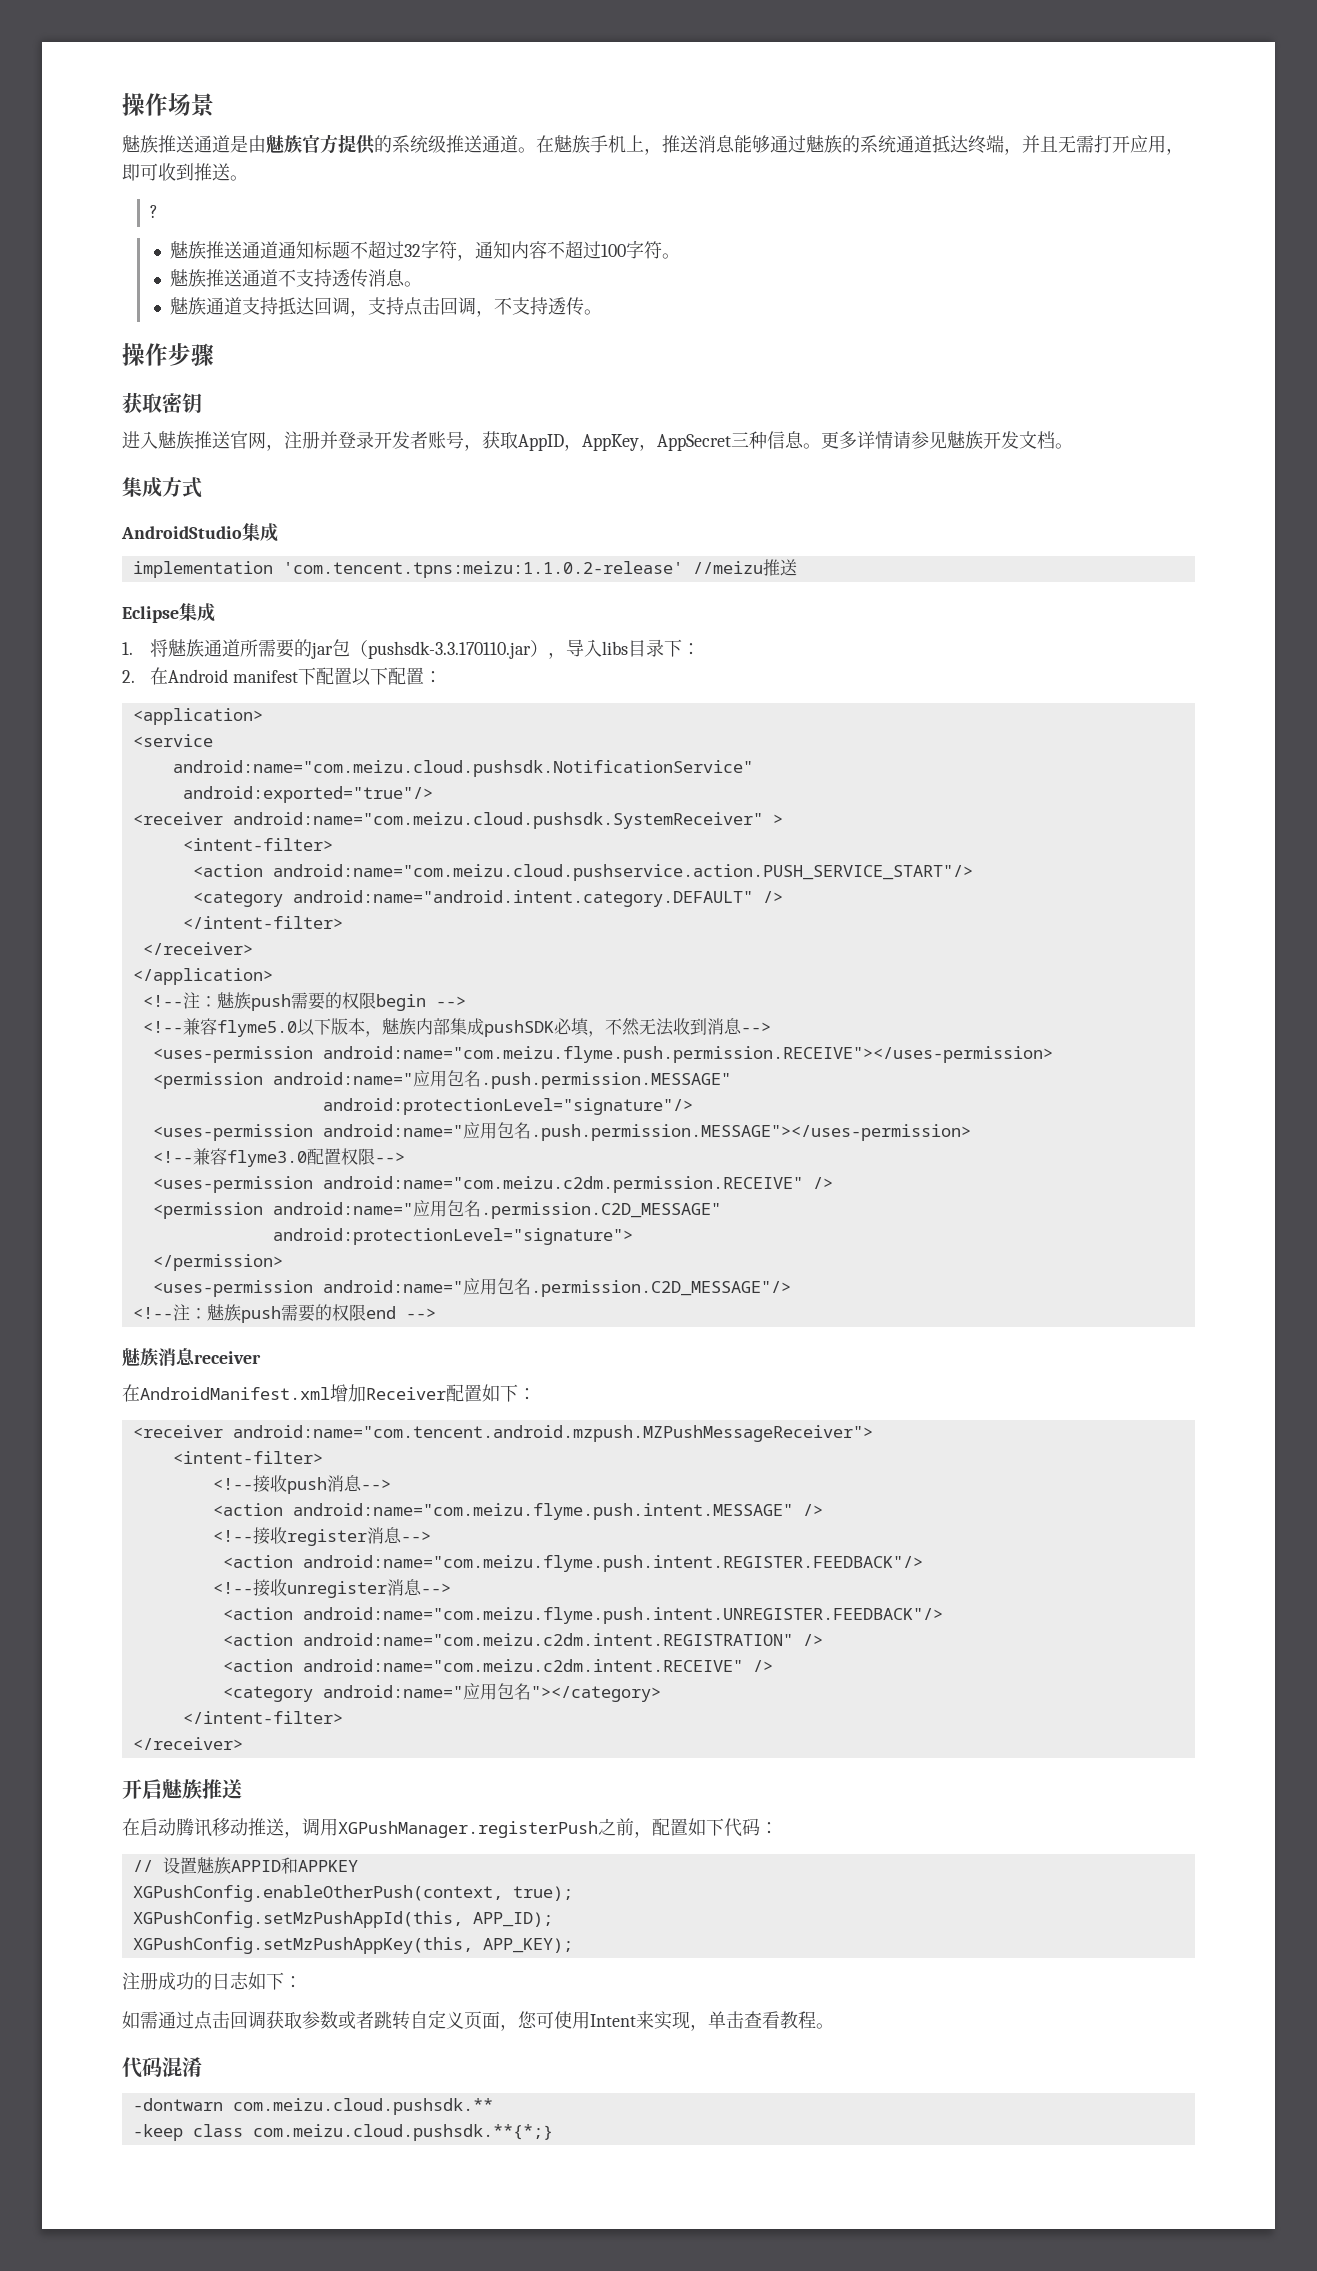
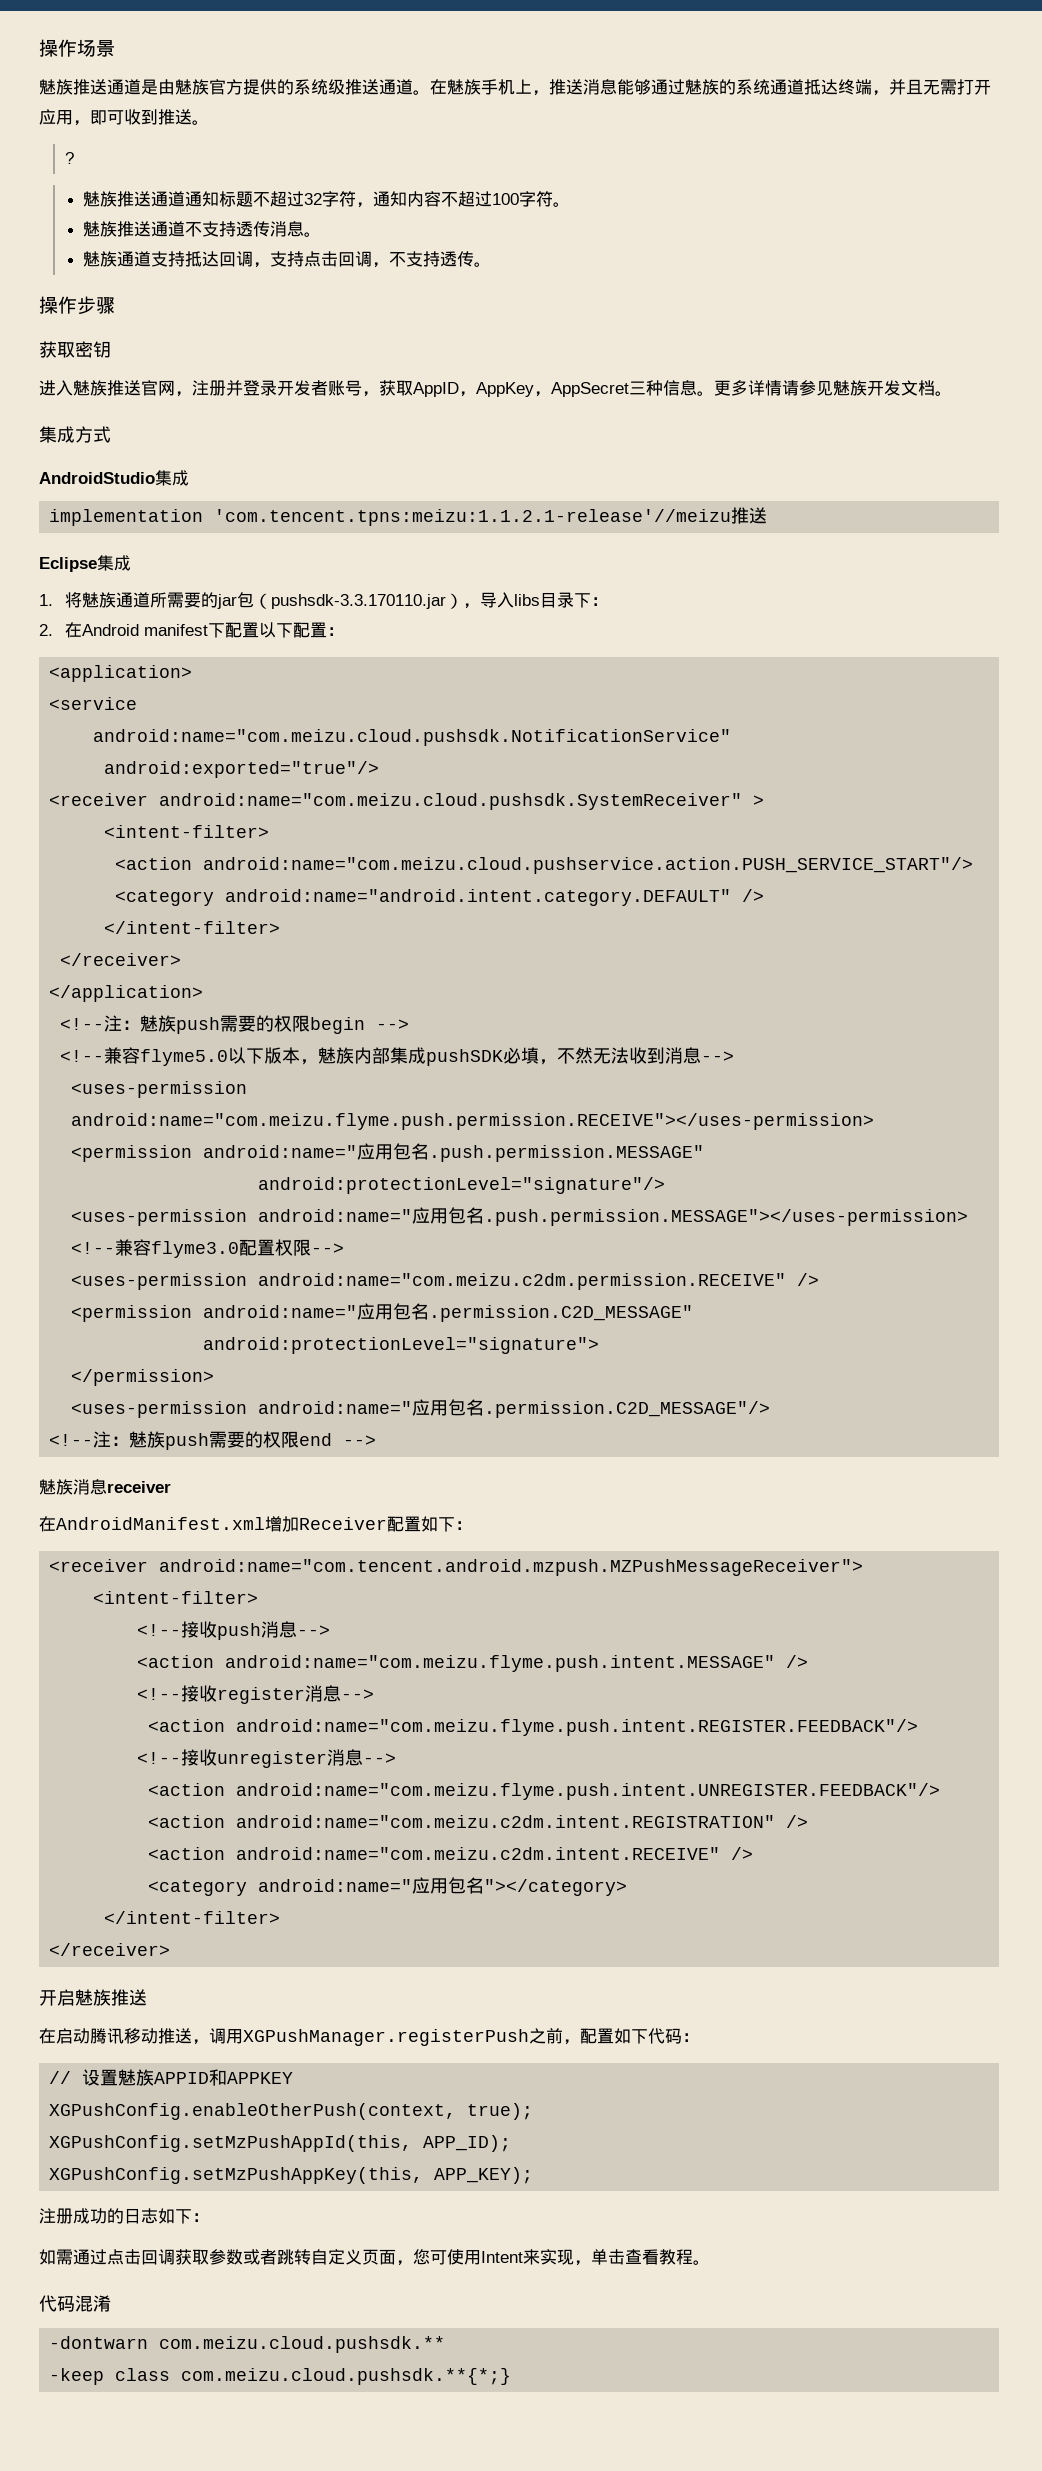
[282,561,763,578] 'com.tencent.tpns:meizu:1.1.0.2-release' //meizu -> [214,509,732,526] 'com.tencent.tpns:meizu:1.1.2.1-release'//meizu

